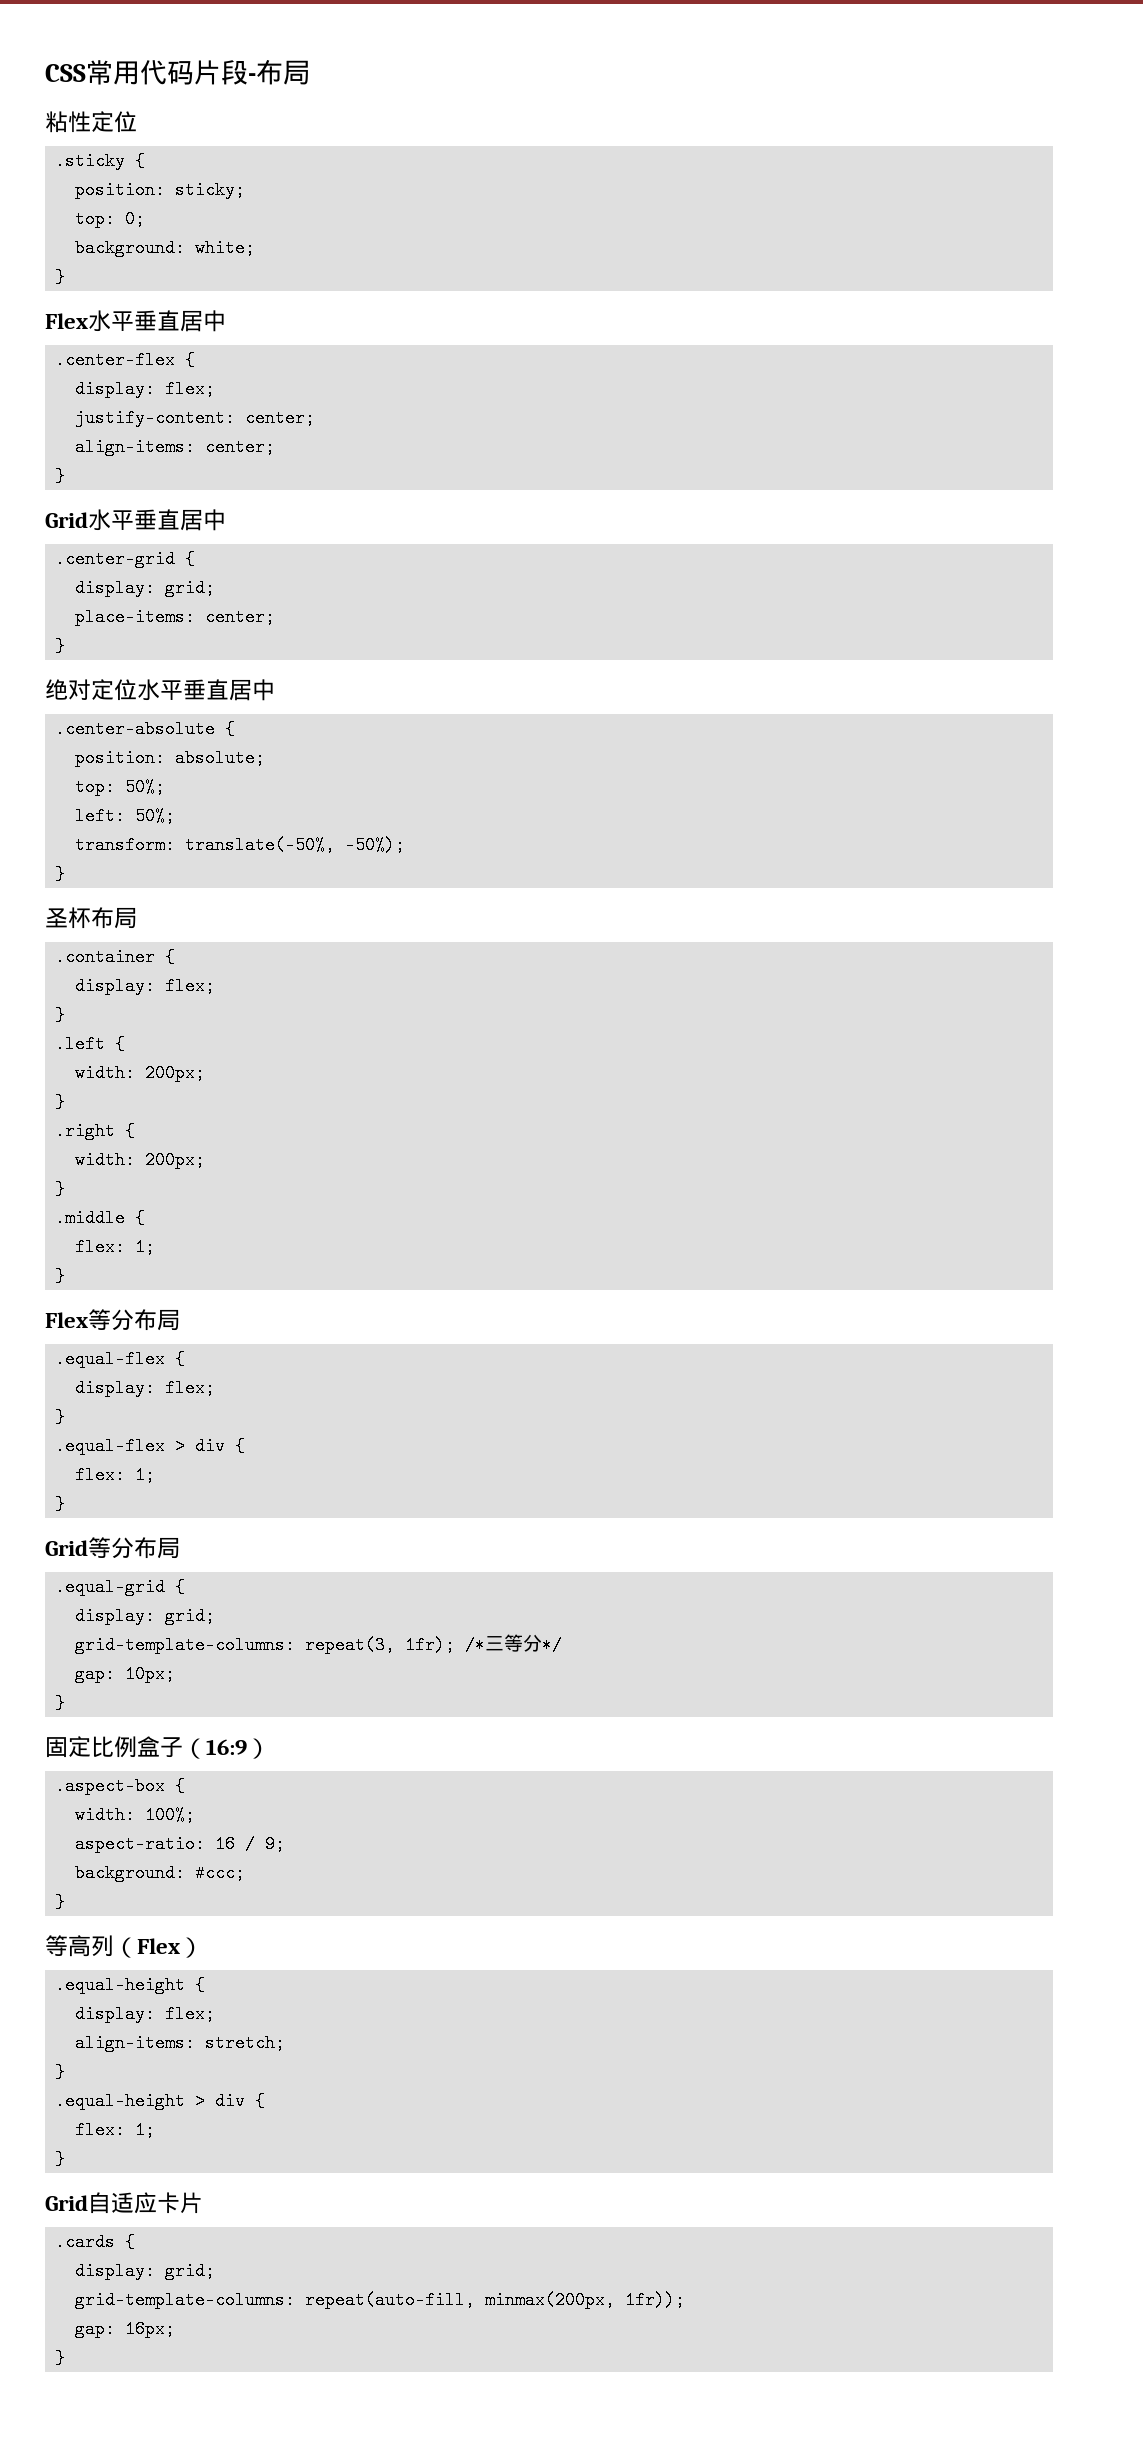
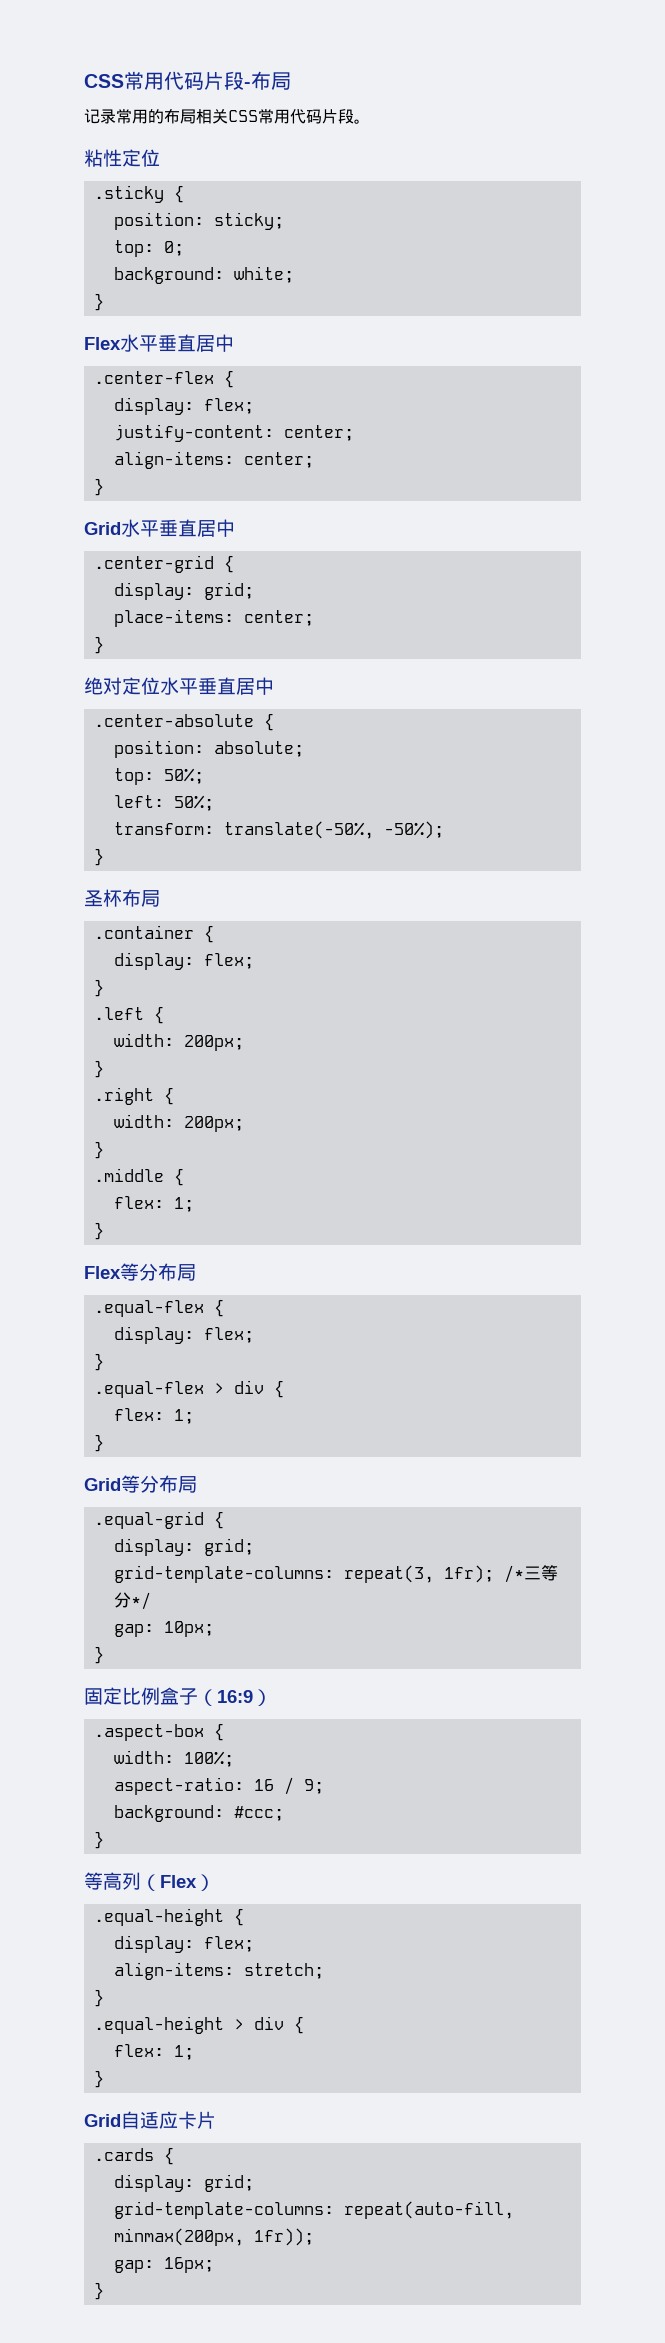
(310, 72) none -> [84,108,370,124] // 记录常用的布局相关CSS常用代码片段。

